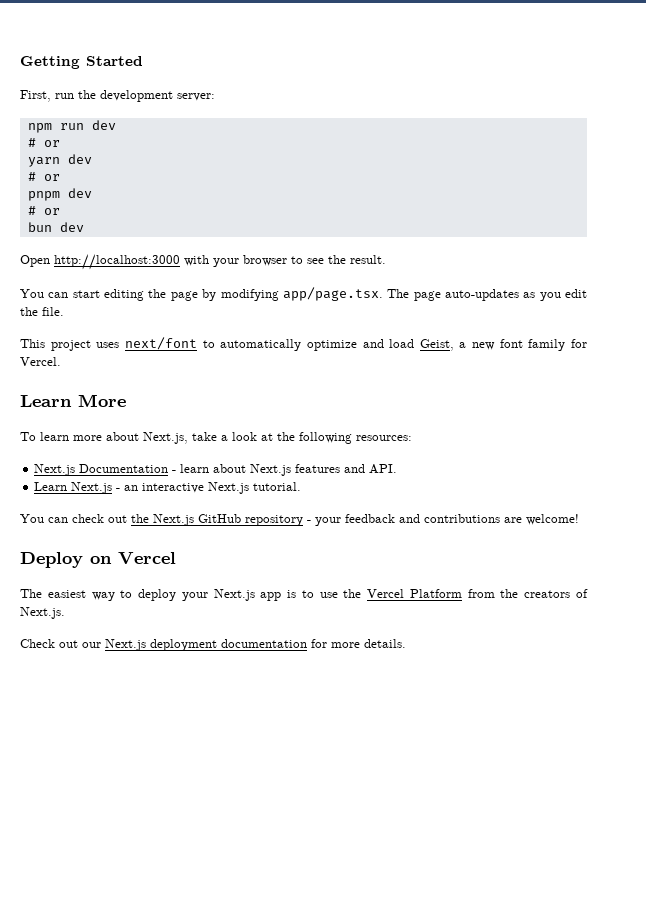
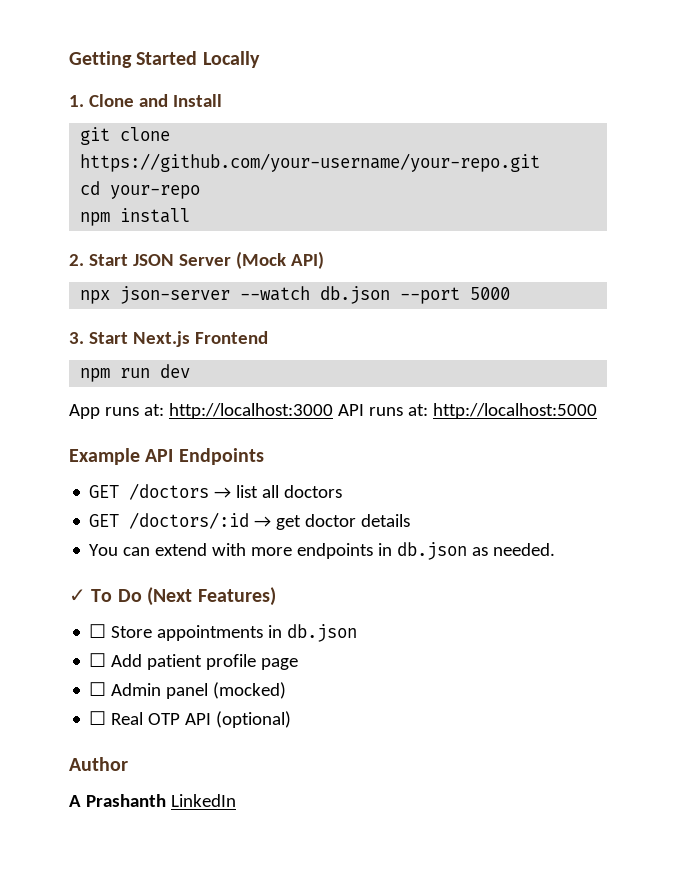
[20,90,215,102] [27,120,116,133] [27,138,60,147] [27,154,92,167] [27,172,60,181] [27,188,92,201] [27,206,60,215] [27,222,84,232] [20,254,386,270] [20,287,587,301] [20,307,64,316] [20,337,588,351] [20,357,61,366] [20,394,126,407] [20,432,412,444] [34,464,398,476] [34,482,302,494] [20,514,579,526] [20,552,176,568] [20,589,588,601] [20,607,65,619] [20,639,406,651] // First, run the development server: // npm run dev // # or // yarn dev // # or // pnpm dev // # or // bun dev // Open http://localhost:3000 with your browser to see the result. // You can start editing the page by modifying app/page.tsx. The page auto-updates as you edit the file. // This project uses next/font to automatically optimize and load Geist, a new font family for Vercel. // Learn More // To learn more about Next.js, take a look at the following resources: // Next.js Documentation - learn about Next.js features and API. // Learn Next.js - an interactive Next.js tutorial. // You can check out the Next.js GitHub repository - your feedback and contributions are welcome! // Deploy on Vercel // The easiest way to deploy your Next.js app is to use the Vercel Platform from the creators of Next.js. // Check out our Next.js deployment documentation for more details. -> [202,51,260,68] [69,94,222,107] [80,127,171,145] [80,153,541,172] [80,181,201,199] [80,208,191,226] [69,251,324,269] [80,286,511,304] [69,331,268,347] [80,364,191,382] [69,403,597,419] [69,448,264,465] [89,483,343,500] [89,512,411,530] [89,542,556,560] [69,587,276,606] [89,624,358,642] [89,653,299,670] [89,682,287,699] [89,711,292,728] [69,757,128,771] [69,794,236,807] Locally // 1. Clone and Install // git clone https://github.com/your-username/your-repo.git // cd your-repo // npm install // 2. Start JSON Server (Mock API) // npx json-server --watch db.json --port 5000 // 3. Start Next.js Frontend // npm run dev // App runs at: http://localhost:3000 API runs at: http://localhost:5000 // Example API Endpoints // GET /doctors → list all doctors // GET /doctors/:id → get doctor details // You can extend with more endpoints in db.json as needed. // ✓ To Do (Next Features) // ☐ Store appointments in db.json // ☐ Add patient profile page // ☐ Admin panel (mocked) // ☐ Real OTP API (optional) // Author // A Prashanth LinkedIn

